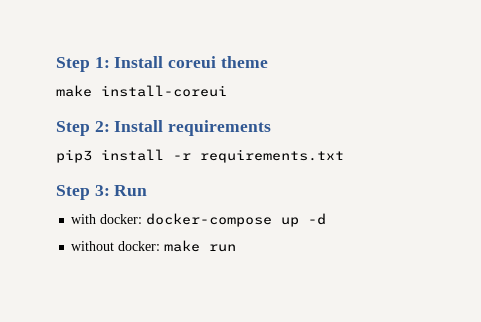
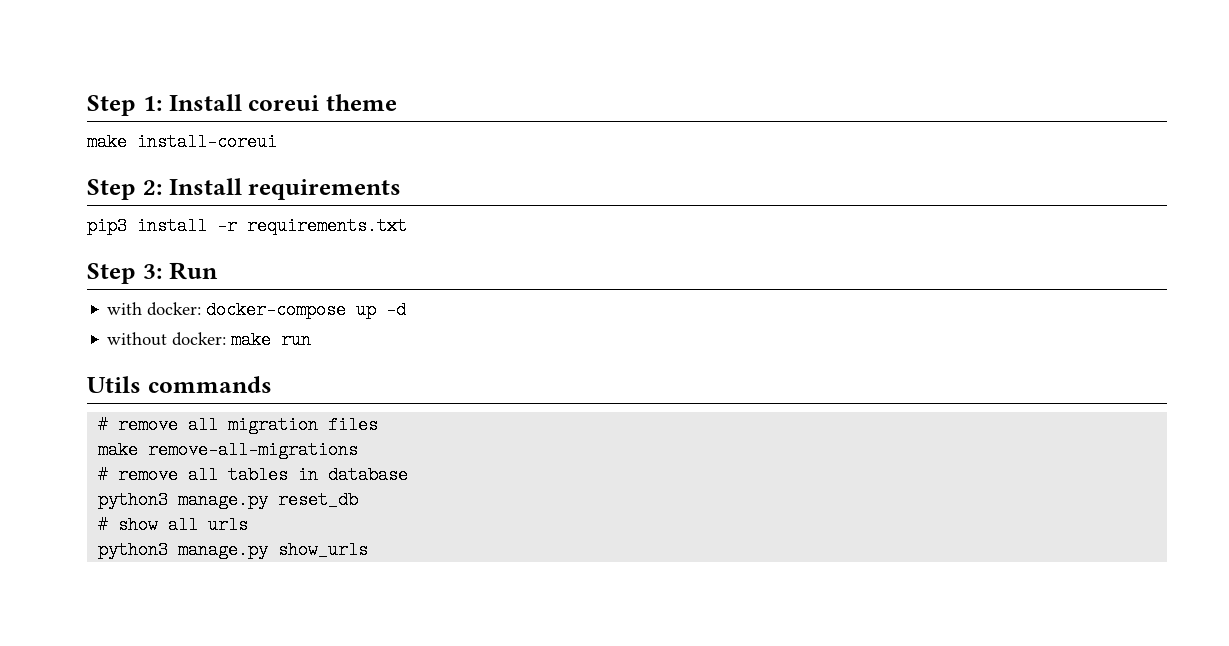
(237, 248) none -> [87,376,272,393] [98,416,379,434] [98,441,359,459] [98,466,409,484] [98,491,359,509] [98,516,249,534] [98,541,369,559] // Utils commands // # remove all migration files // make remove-all-migrations // # remove all tables in database // python3 manage.py reset_db // # show all urls // python3 manage.py show_urls

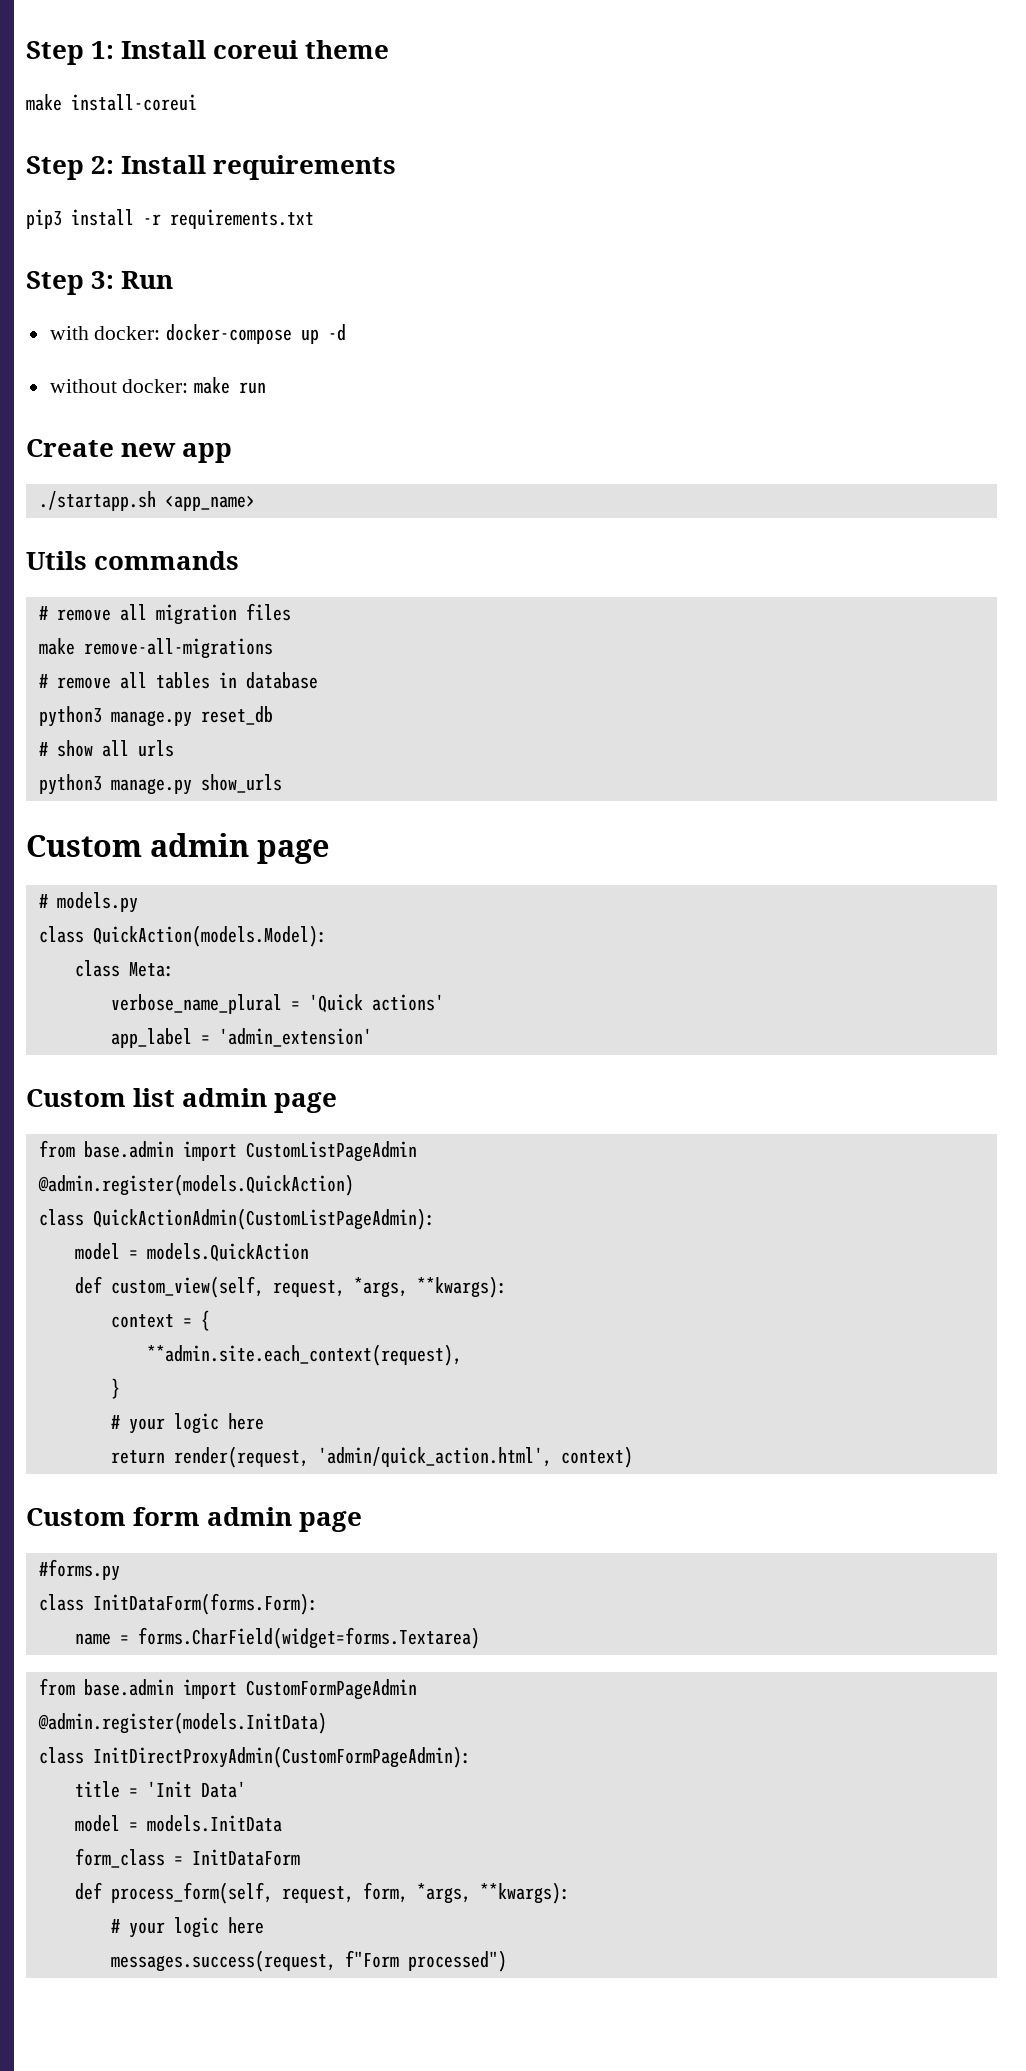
(312, 340) none -> [26,439,233,463] [38,491,255,511] // Create new app // ./startapp.sh <app_name>
(369, 550) none -> [26,833,330,864] [38,892,138,913] [38,925,327,947] [74,960,174,977] [110,994,444,1014] [110,1028,372,1048] [26,1088,338,1113] [38,1140,417,1162] [37,1174,354,1196] [38,1208,435,1230] [74,1243,309,1262] [74,1276,507,1298] [110,1310,210,1331] [146,1344,462,1366] [110,1378,120,1399] [110,1413,264,1434] [110,1446,633,1468] [26,1507,363,1532] [38,1559,120,1581] [38,1593,318,1615] [74,1627,480,1649] [38,1678,417,1700] [37,1712,327,1734] [38,1746,471,1768] [74,1781,246,1798] [74,1815,282,1832] [74,1848,300,1868] [74,1882,570,1904] [110,1917,264,1938] [110,1950,507,1972] // Custom admin page // # models.py // class QuickAction(models.Model): // class Meta: // verbose_name_plural = 'Quick actions' // app_label = 'admin_extension' // Custom list admin page // from base.admin import CustomListPageAdmin // @admin.register(models.QuickAction) // class QuickActionAdmin(CustomListPageAdmin): // model = models.QuickAction // def custom_view(self, request, *args, **kwargs): // context = { // **admin.site.each_context(request), // } // # your logic here // return render(request, 'admin/quick_action.html', context) // Custom form admin page // #forms.py // class InitDataForm(forms.Form): // name = forms.CharField(widget=forms.Textarea) // from base.admin import CustomFormPageAdmin // @admin.register(models.InitData) // class InitDirectProxyAdmin(CustomFormPageAdmin): // title = 'Init Data' // model = models.InitData // form_class = InitDataForm // def process_form(self, request, form, *args, **kwargs): // # your logic here // messages.success(request, f"Form processed")

